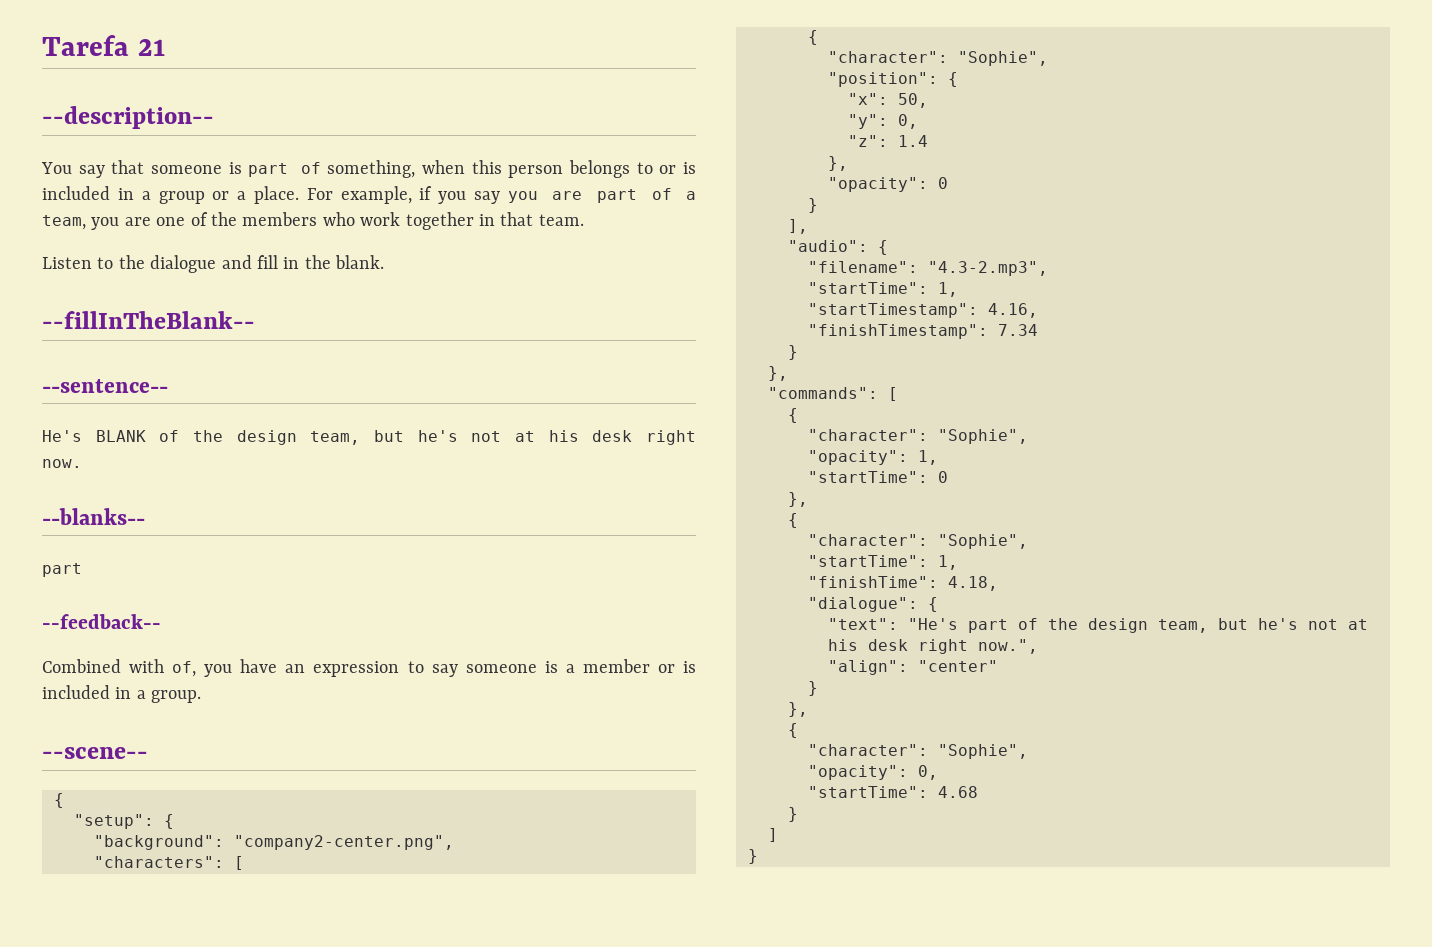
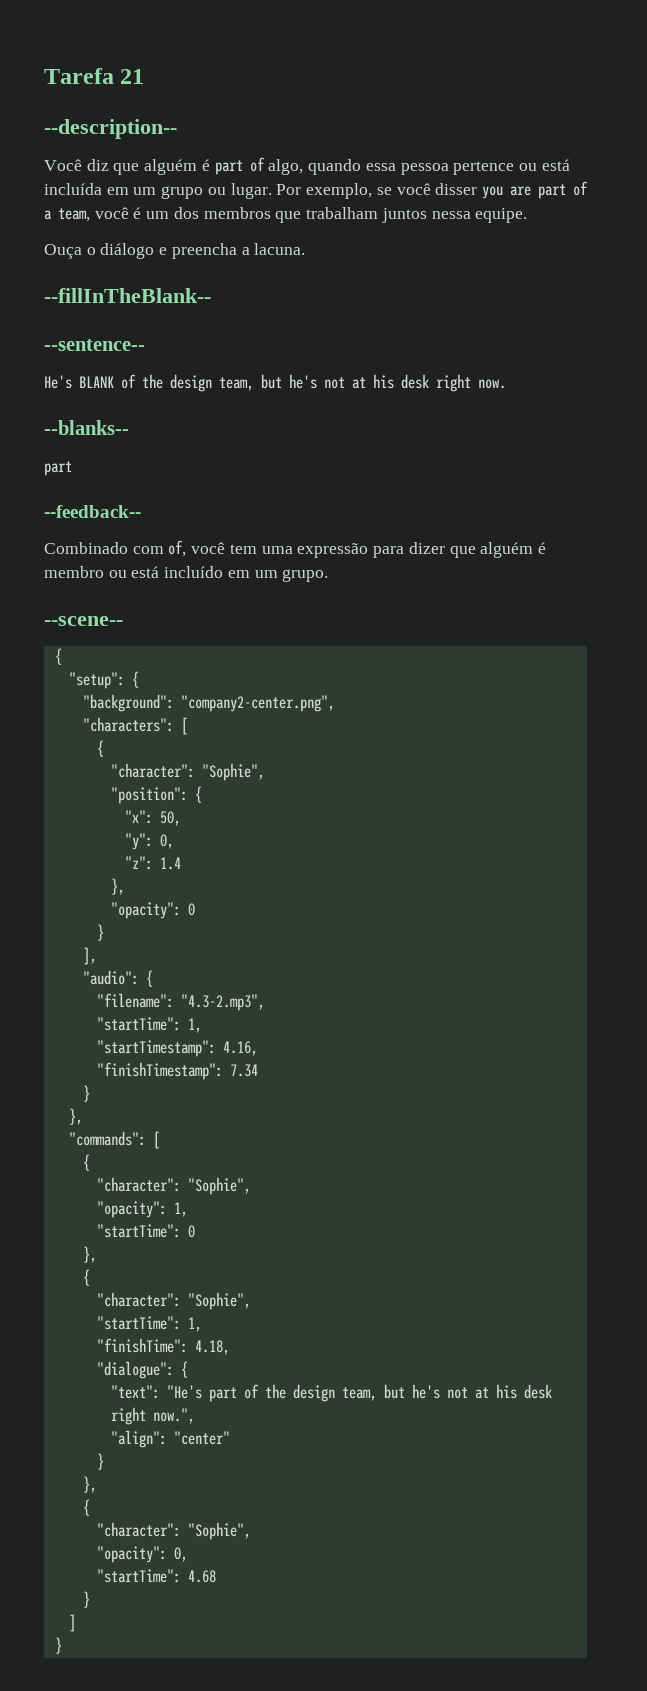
[41,160,696,178] [42,186,501,204] You say that someone is part of something, when this person belongs to or is included in a group or a place. For example, if you say -> [44,157,570,175] [44,183,478,199] Você diz que alguém é part of algo, quando essa pessoa pertence ou está incluída em um grupo ou lugar. Por exemplo, se você disser
[91,212,584,230] [42,255,385,273] you are one of the members who work together in that team. // Listen to the dialogue and fill in the blank. -> [94,207,528,223] [44,243,306,259] você é um dos membros que trabalham juntos nessa equipe. // Ouça o diálogo e preencha a lacuna.
[42,659,696,677] [42,685,202,703] Combined with of, you have an expression to say someone is a member or is included in a group. -> [44,540,546,558] [44,566,329,582] Combinado com of, você tem uma expressão para dizer que alguém é membro ou está incluído em um grupo.

